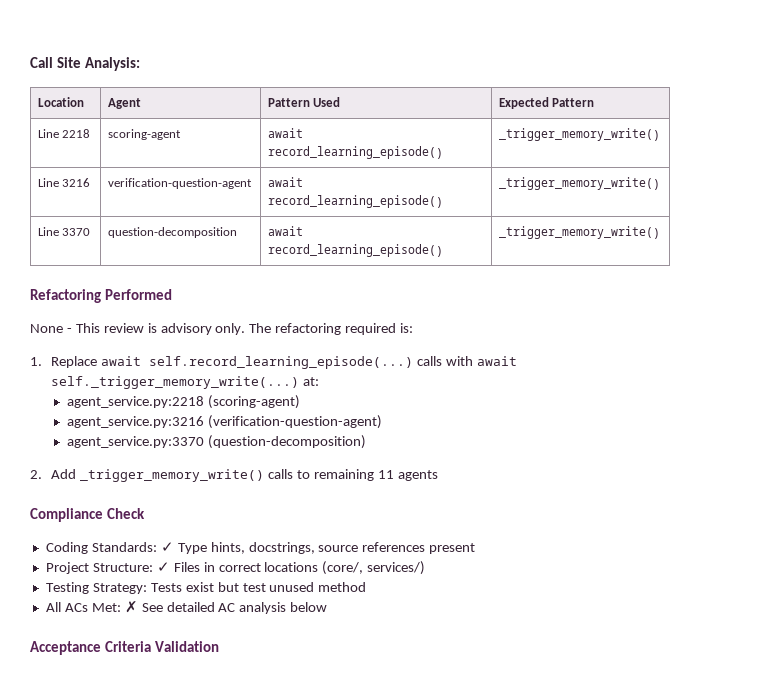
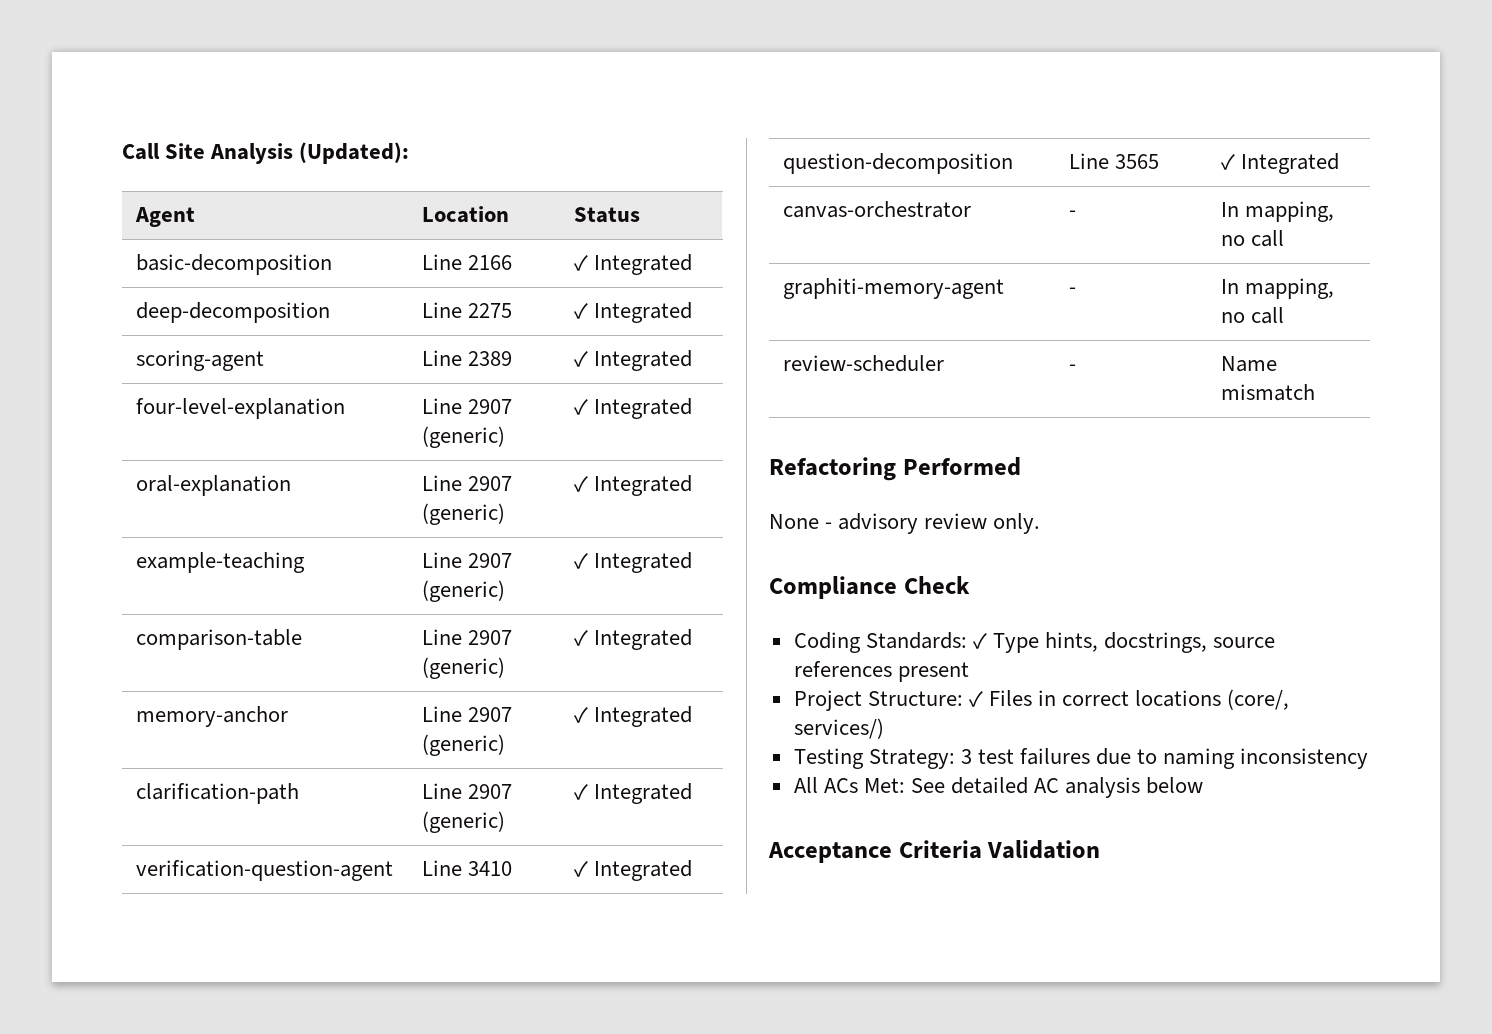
[84,57,140,71] [37,97,84,107] [107,98,141,109] [267,97,341,107] [498,97,595,109] [37,129,91,138] [107,129,181,140] [267,128,303,138] [267,146,443,159] [498,128,660,141] [37,178,91,187] [107,178,252,189] [267,177,303,187] [267,195,443,208] [498,177,660,190] [37,227,91,236] [107,227,237,238] [267,226,303,236] [267,244,443,257] [498,226,660,239] [30,289,173,303] [30,323,414,335] [30,356,518,369] [51,376,320,389] [67,395,301,409] [67,415,383,429] [67,435,367,449] [30,469,438,482] Analysis: // Location | Agent | Pattern Used | Expected Pattern // Line 2218 | scoring-agent | await record_learning_episode() | _trigger_memory_write() // Line 3216 | verification-question-agent | await record_learning_episode() | _trigger_memory_write() // Line 3370 | question-decomposition | await record_learning_episode() | _trigger_memory_write() // Refactoring Performed // None - This review is advisory only. The refactoring required is: // 1. Replace await self.record_learning_episode(...) calls with await self._trigger_memory_write(...) at: // agent_service.py:2218 (scoring-agent) // agent_service.py:3216 (verification-question-agent) // agent_service.py:3370 (question-decomposition) // 2. Add _trigger_memory_write() calls to remaining 11 agents -> [210,142,410,164] [135,207,196,227] [422,206,510,223] [574,207,641,223] [136,254,333,275] [422,254,513,270] [574,254,693,275] [136,302,331,323] [422,302,513,318] [574,302,693,323] [136,350,265,371] [422,350,513,366] [574,350,693,371] [136,398,346,419] [422,398,513,414] [422,426,506,448] [574,398,693,419] [136,475,292,496] [422,475,513,491] [422,503,506,525] [574,475,693,496] [136,552,306,573] [422,552,513,568] [422,580,506,602] [574,552,693,573] [136,629,303,650] [422,629,513,645] [422,657,506,679] [574,629,693,650] [136,706,289,727] [422,706,513,722] [422,734,506,756] [574,706,693,727] [136,783,300,804] [422,783,513,799] [422,811,506,833] [574,783,693,804] [136,860,394,881] [422,860,513,876] [574,860,693,881] [783,153,1014,174] [1069,153,1160,169] [1221,153,1340,174] [783,201,972,218] [1069,210,1077,217] [1221,201,1335,222] [1221,230,1285,247] [783,278,1005,299] [1069,287,1077,294] [1221,278,1335,299] [1221,307,1285,324] [783,355,945,372] [1069,364,1077,371] [1221,356,1278,372] [1221,384,1316,401] [769,457,1021,481] [769,513,1041,534] Analysis (Updated): // Agent | Location | Status // basic-decomposition | Line 2166 | ✓ Integrated // deep-decomposition | Line 2275 | ✓ Integrated // scoring-agent | Line 2389 | ✓ Integrated // four-level-explanation | Line 2907 (generic) | ✓ Integrated // oral-explanation | Line 2907 (generic) | ✓ Integrated // example-teaching | Line 2907 (generic) | ✓ Integrated // comparison-table | Line 2907 (generic) | ✓ Integrated // memory-anchor | Line 2907 (generic) | ✓ Integrated // clarification-path | Line 2907 (generic) | ✓ Integrated // verification-question-agent | Line 3410 | ✓ Integrated // question-decomposition | Line 3565 | ✓ Integrated // canvas-orchestrator | - | In mapping, no call // graphiti-memory-agent | - | In mapping, no call // review-scheduler | - | Name mismatch // Refactoring Performed // None - advisory review only.
[150,582,367,592] Tests exist but test unused method -> [960,748,1369,769] 3 test failures due to naming inconsistency
[124,601,138,613] ✗ -> (905, 785) none

